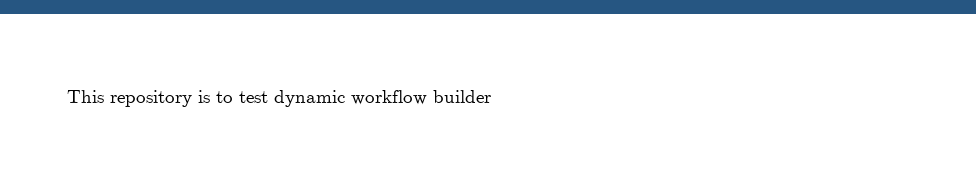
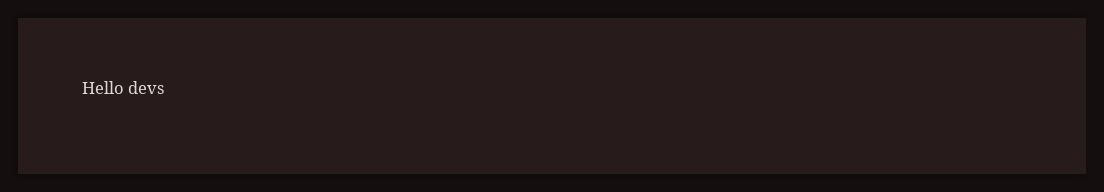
[67,90,491,107] This repository is to test dynamic workflow builder -> [82,81,165,94] Hello devs

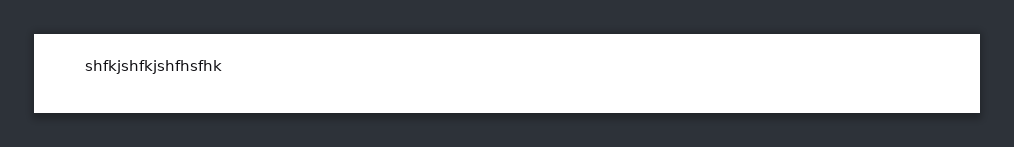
[82,81,165,94] Hello devs -> [85,60,222,74] shfkjshfkjshfhsfhk

